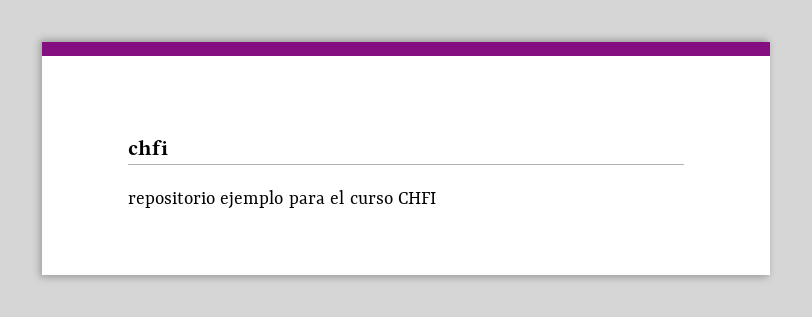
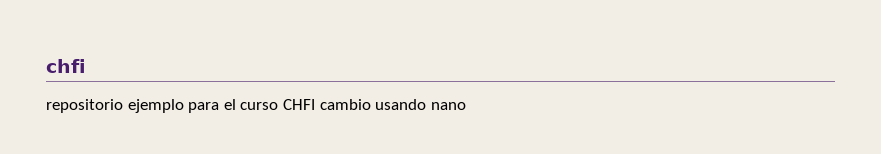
(436, 198) none -> [319,99,466,110] cambio usando nano

